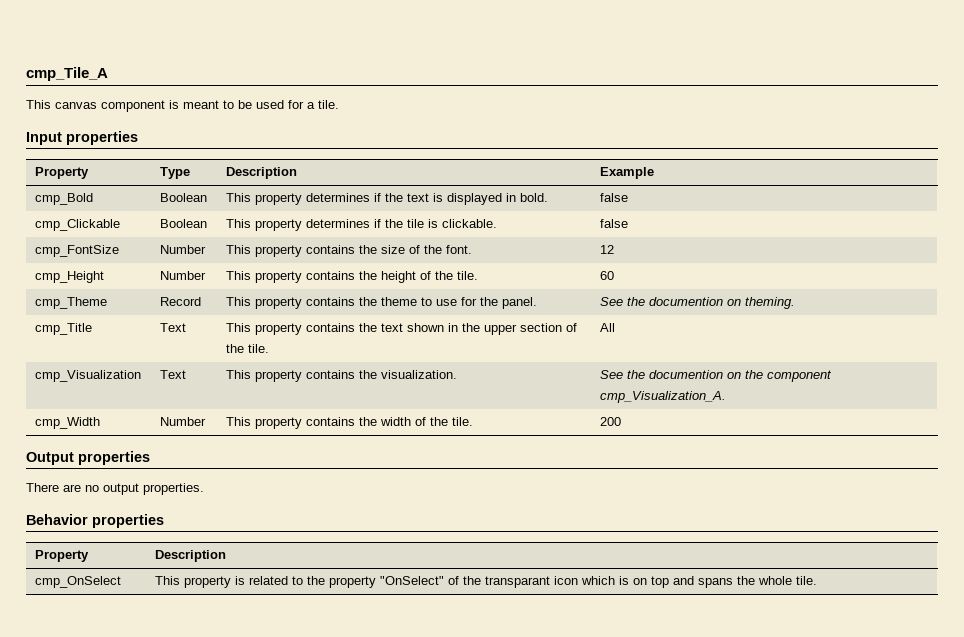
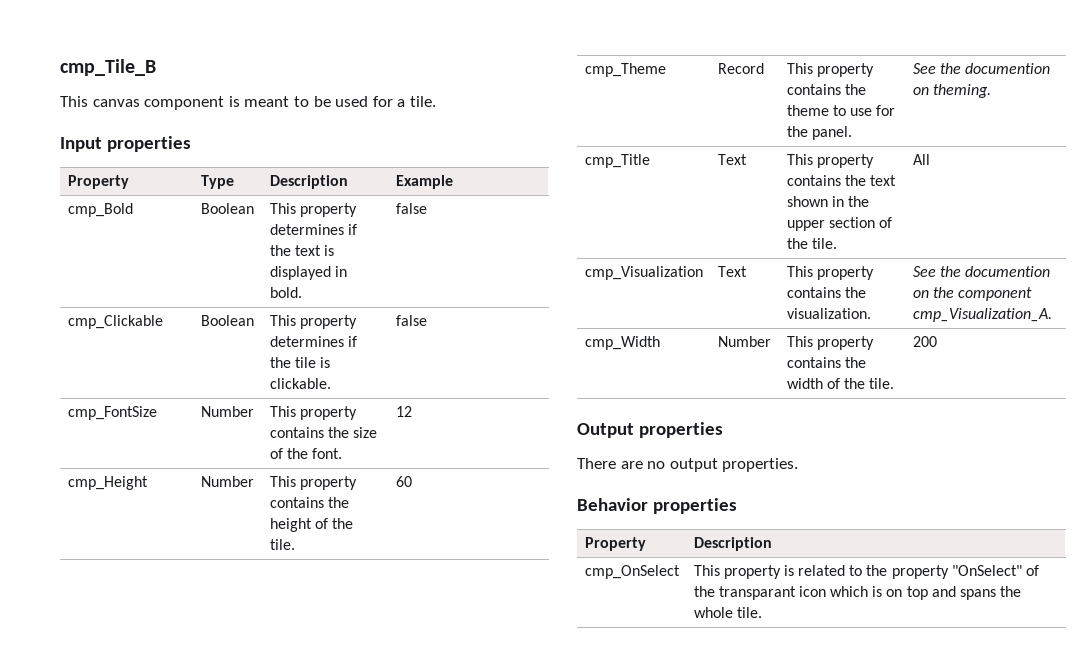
[26,67,108,81] cmp_Tile_A -> [60,59,156,76] cmp_Tile_B

